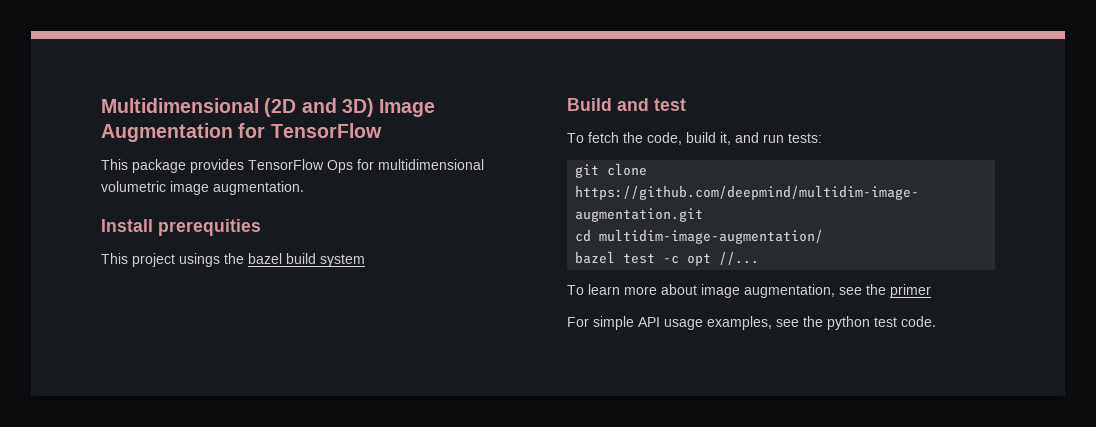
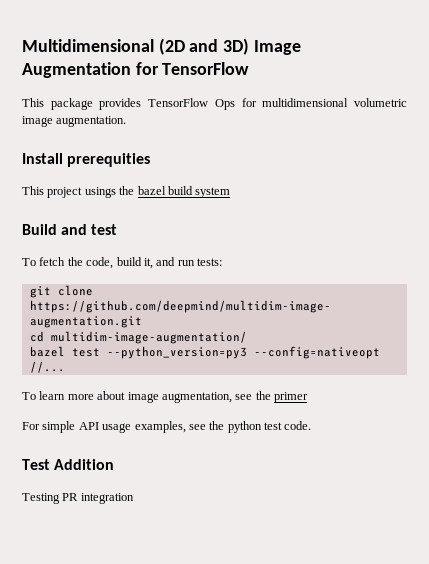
[663,253,712,266] -c opt -> [106,346,380,359] --python_version=py3 --config=nativeopt
(936, 321) none -> [22,459,115,470] [22,493,134,504] // Test Addition // Testing PR integration

